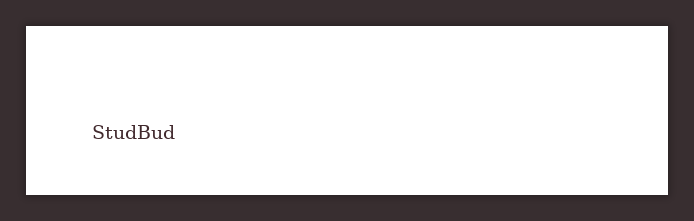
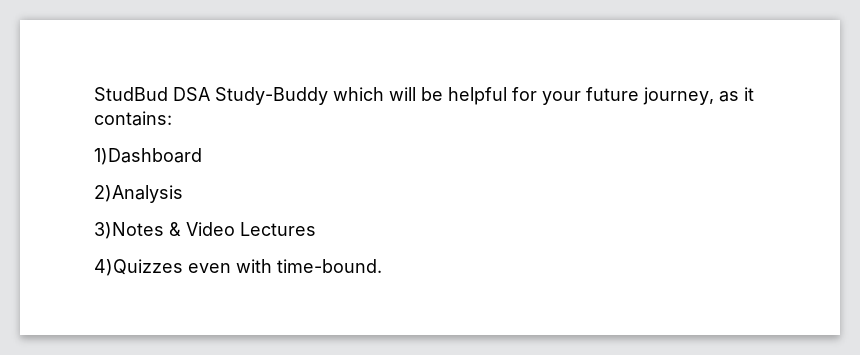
(175, 132) none -> [173,87,754,105] [94,111,172,126] [94,148,202,165] [94,185,183,203] [94,222,316,239] [94,259,382,276] DSA Study-Buddy which will be helpful for your future journey, as it contains: // 1)Dashboard // 2)Analysis // 3)Notes & Video Lectures // 4)Quizzes even with time-bound.

